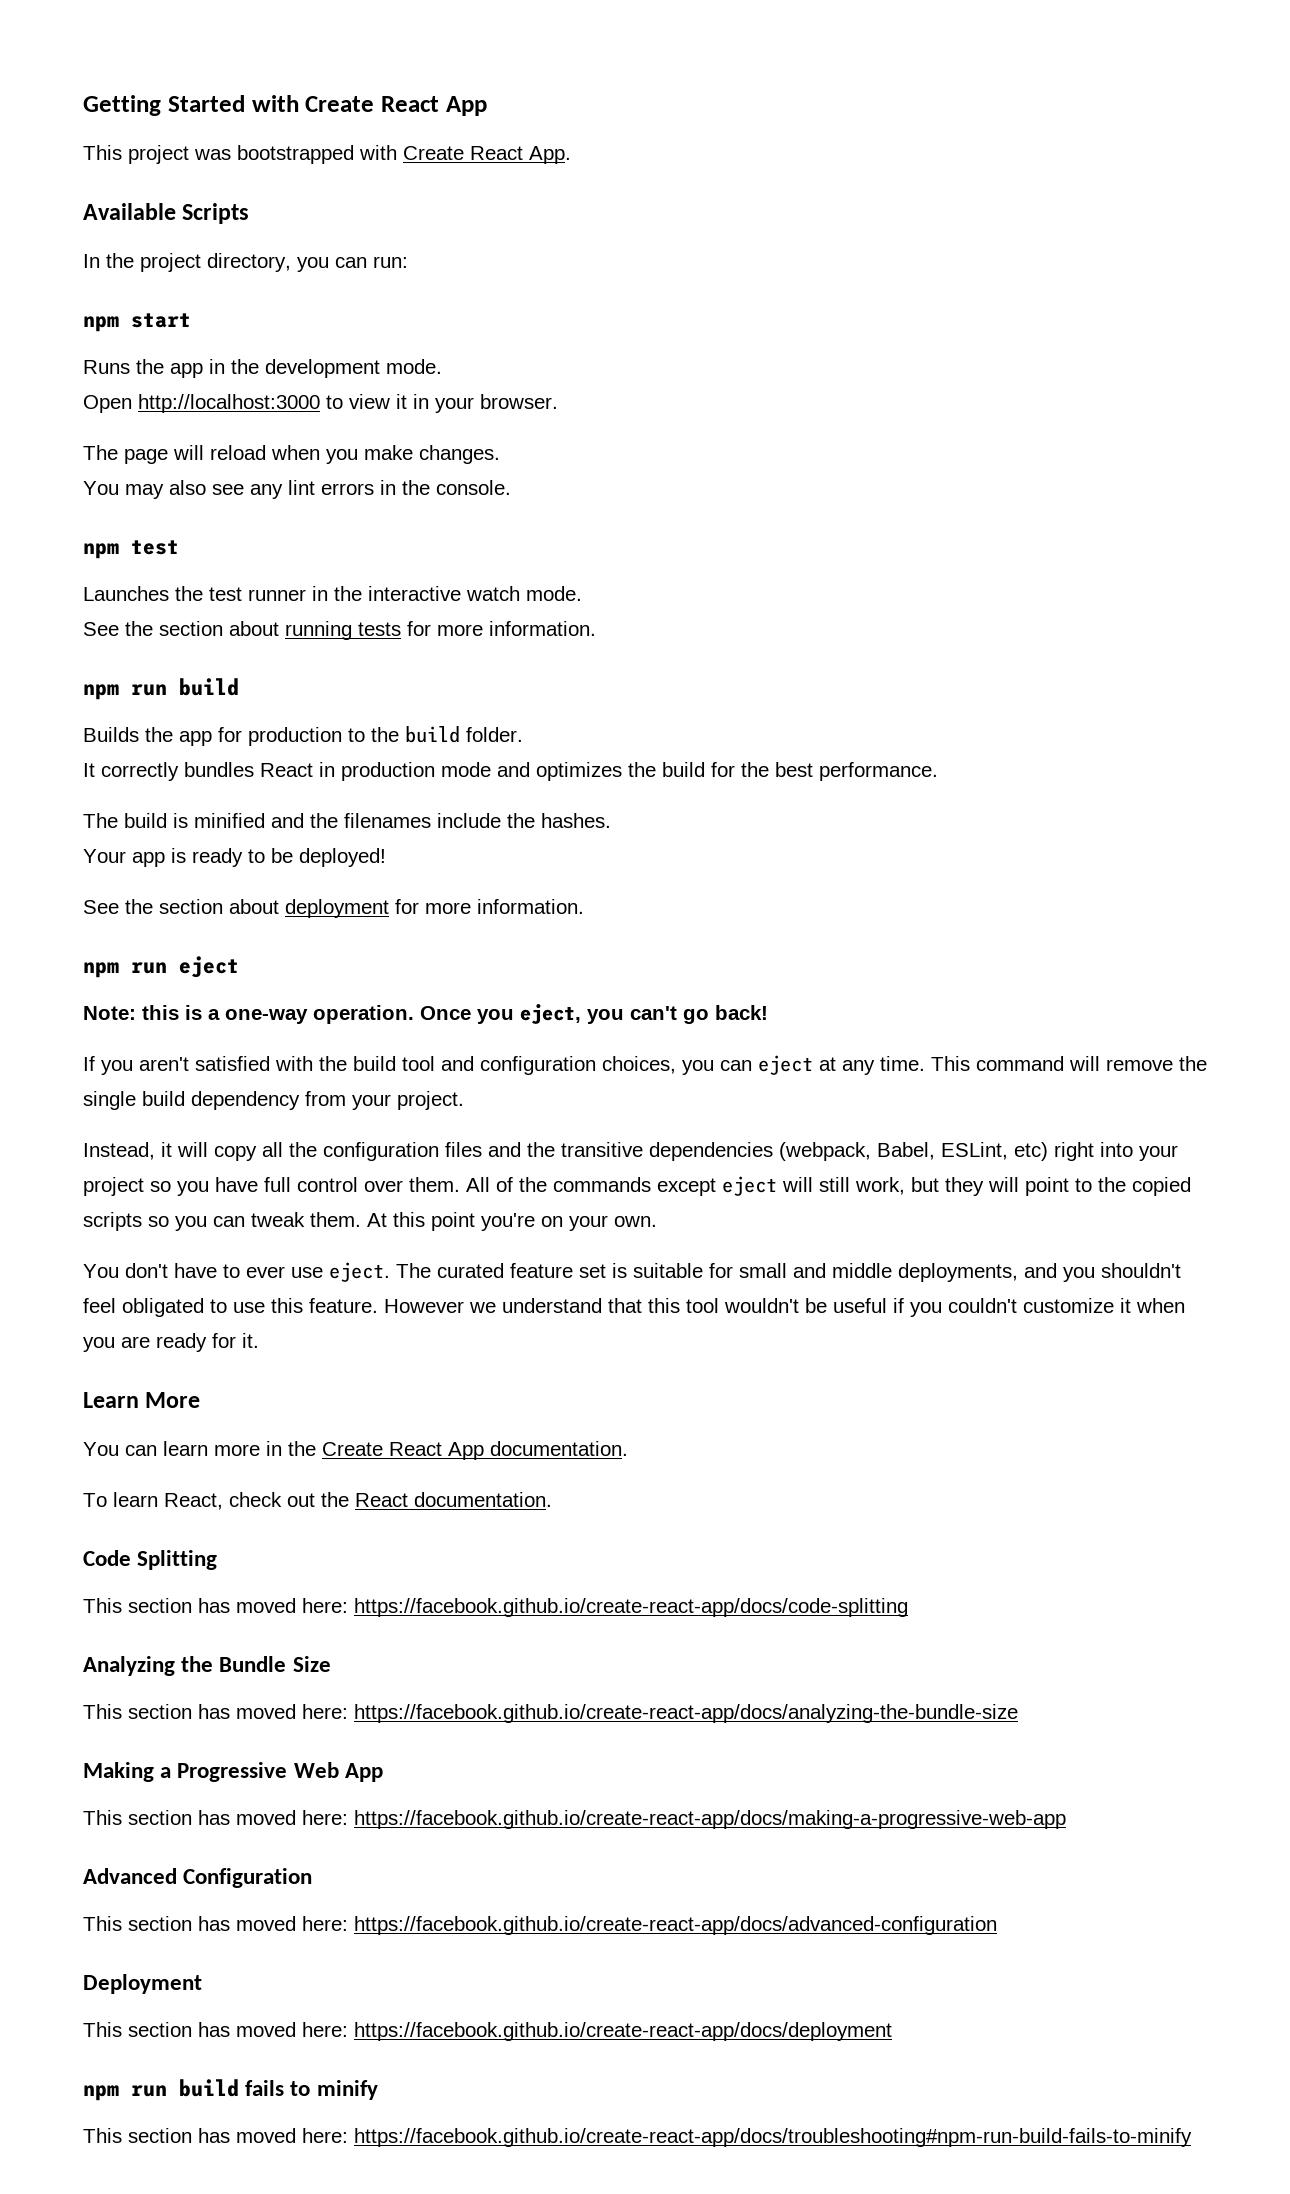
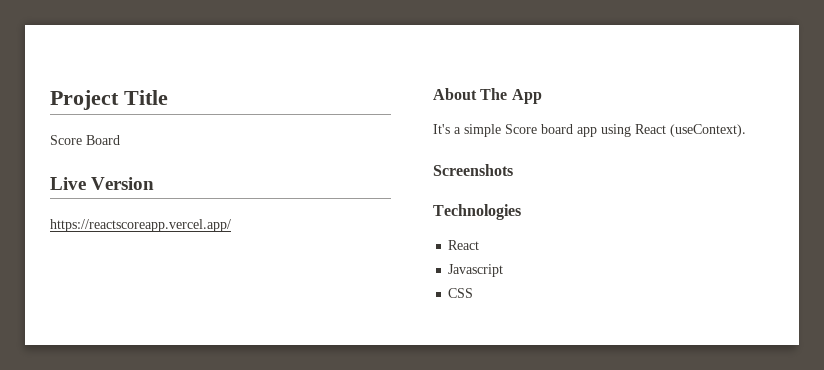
[83,95,487,116] [83,145,571,164] [83,203,250,224] [83,253,408,272] [83,313,191,332] [83,359,442,378] [83,394,558,413] [83,445,500,464] [83,480,511,499] [83,540,179,559] [83,586,582,601] [83,621,596,640] [83,678,239,700] [83,726,523,746] [83,762,938,781] [83,813,611,828] [83,848,386,867] [83,899,584,918] [83,956,239,978] [83,1004,768,1024] [83,1055,1207,1075] [83,1091,464,1110] [83,1142,1178,1161] [83,1176,1191,1196] [83,1212,657,1231] [83,1262,1181,1282] [83,1298,1185,1317] [83,1333,259,1352] [83,1392,201,1408] [83,1441,628,1460] [83,1492,552,1510] [83,1550,218,1570] [83,1598,908,1617] [83,1656,331,1676] [83,1704,1018,1723] [83,1762,383,1782] [83,1810,1066,1829] [83,1868,313,1888] [83,1916,997,1935] [83,1974,202,1994] [83,2022,892,2041] [83,2079,378,2101] [83,2128,1192,2147] Getting Started with Create React App // This project was bootstrapped with Create React App. // Available Scripts // In the project directory, you can run: // npm start // Runs the app in the development mode. // Open http://localhost:3000 to view it in your browser. // The page will reload when you make changes. // You may also see any lint errors in the console. // npm test // Launches the test runner in the interactive watch mode. // See the section about running tests for more information. // npm run build // Builds the app for production to the build folder. // It correctly bundles React in production mode and optimizes the build for the best performance. // The build is minified and the filenames include the hashes. // Your app is ready to be deployed! // See the section about deployment for more information. // npm run eject // Note: this is a one-way operation. Once you eject, you can't go back! // If you aren't satisfied with the build tool and configuration choices, you can eject at any time. This command will remove the single build dependency from your project. // Instead, it will copy all the configuration files and the transitive dependencies (webpack, Babel, ESLint, etc) right into your project so you have full control over them. All of the commands except eject will still work, but they will point to the copied scripts so you can tweak them. At this point you're on your own. // You don't have to ever use eject. The curated feature set is suitable for small and middle deployments, and you shouldn't feel obligated to use this feature. However we understand that this tool wouldn't be useful if you couldn't customize it when you are ready for it. // Learn More // You can learn more in the Create React App documentation. // To learn React, check out the React documentation. // Code Splitting // This section has moved here: https://facebook.github.io/create-react-app/docs/code-splitting // Analyzing the Bundle Size // This section has moved here: https://facebook.github.io/create-react-app/docs/analyzing-the-bundle-size // Making a Progressive Web App // This section has moved here: https://facebook.github.io/create-react-app/docs/making-a-progressive-web-app // Advanced Configuration // This section has moved here: https://facebook.github.io/create-react-app/docs/advanced-configuration // Deployment // This section has moved here: https://facebook.github.io/create-react-app/docs/deployment // npm run build fails to minify // This section has moved here: https://facebook.github.io/create-react-app/docs/troubleshooting#npm-run-build-fails-to-minify -> [50,90,168,110] [50,135,120,145] [50,177,155,190] [50,219,231,232] [433,88,542,104] [433,124,746,137] [433,164,513,176] [433,204,521,220] [448,240,480,250] [448,264,504,277] [448,288,474,298] Project Title // Score Board // Live Version // https://reactscoreapp.vercel.app/ // About The App // It's a simple Score board app using React (useContext). // Screenshots // Technologies // React // Javascript // CSS

